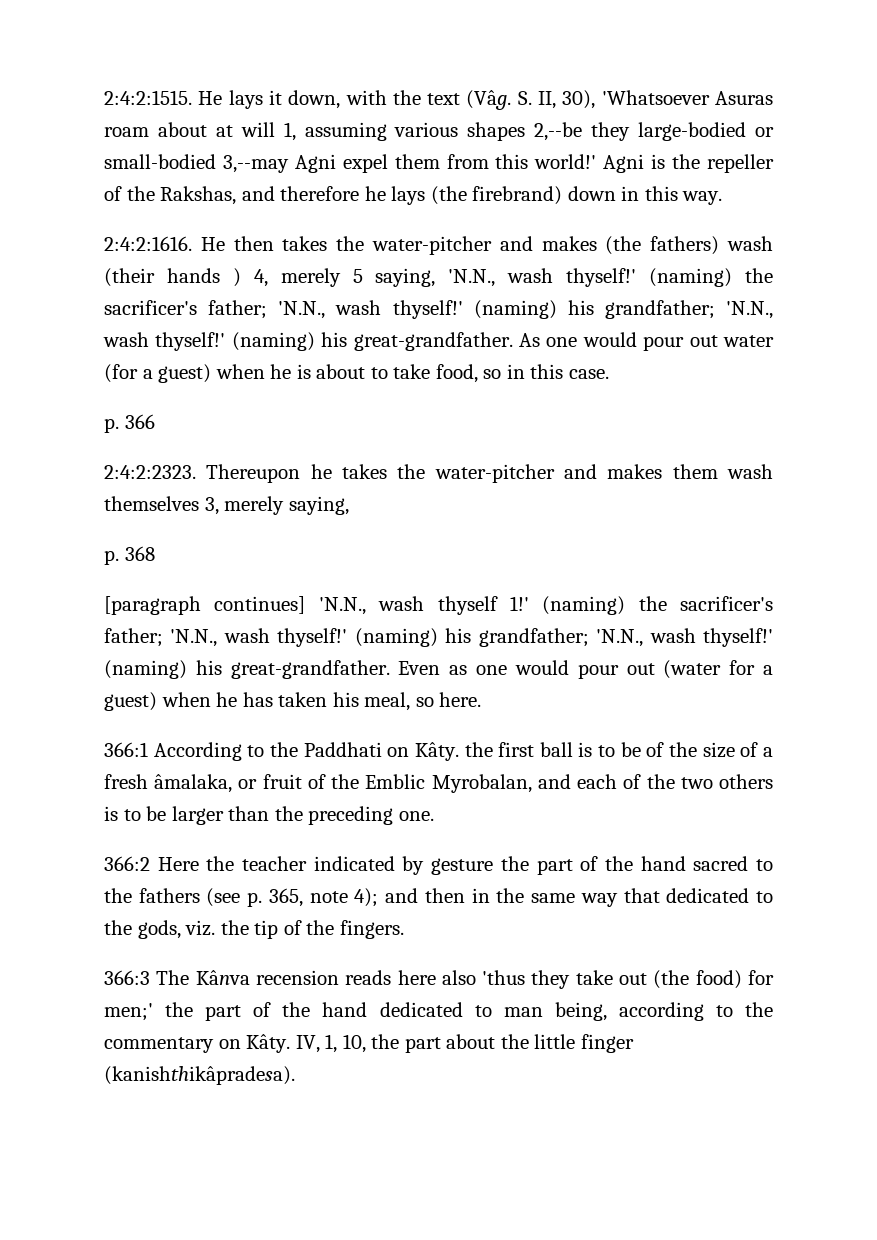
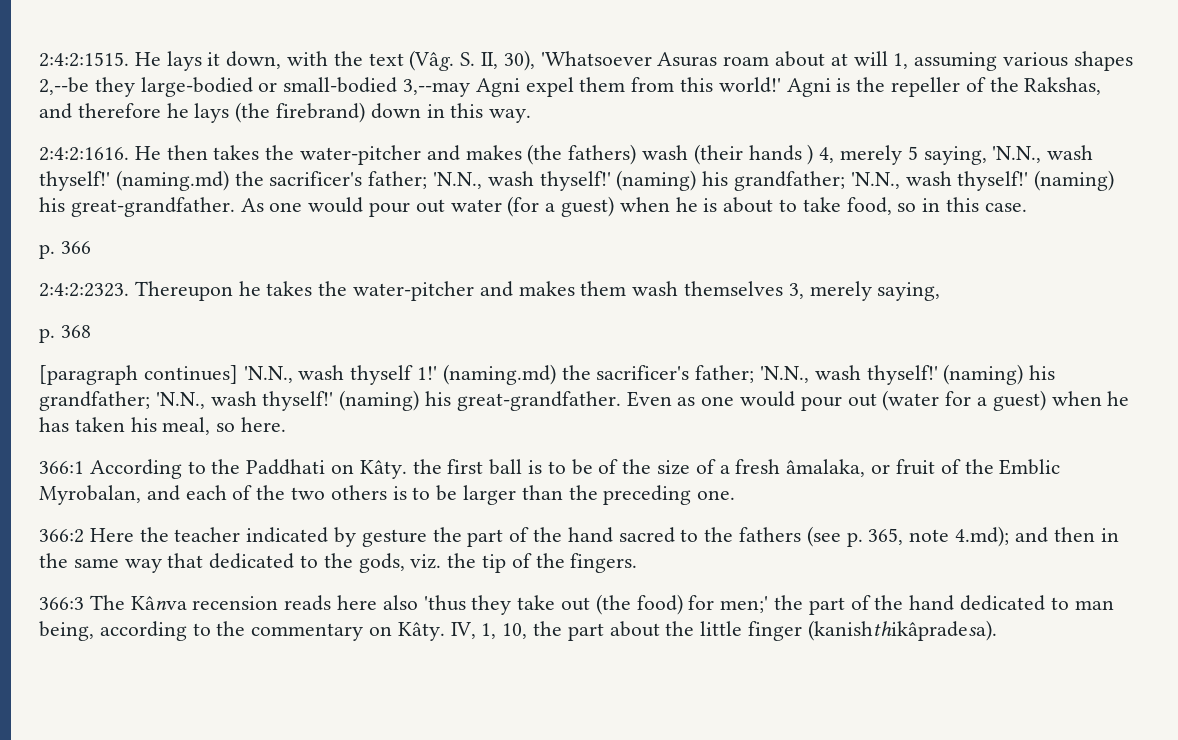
[649,268,733,287] (naming) -> [115,170,229,191] (naming.md)
[542,596,626,615] (naming) -> [442,364,556,385] (naming.md)
[354,888,379,907] 4); -> [955,526,1010,547] 4.md);

